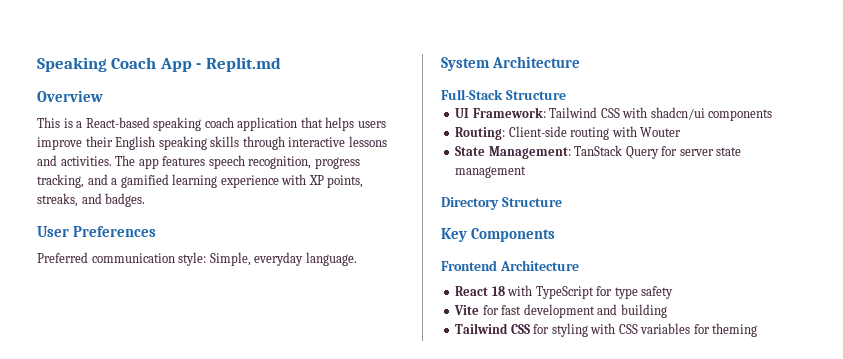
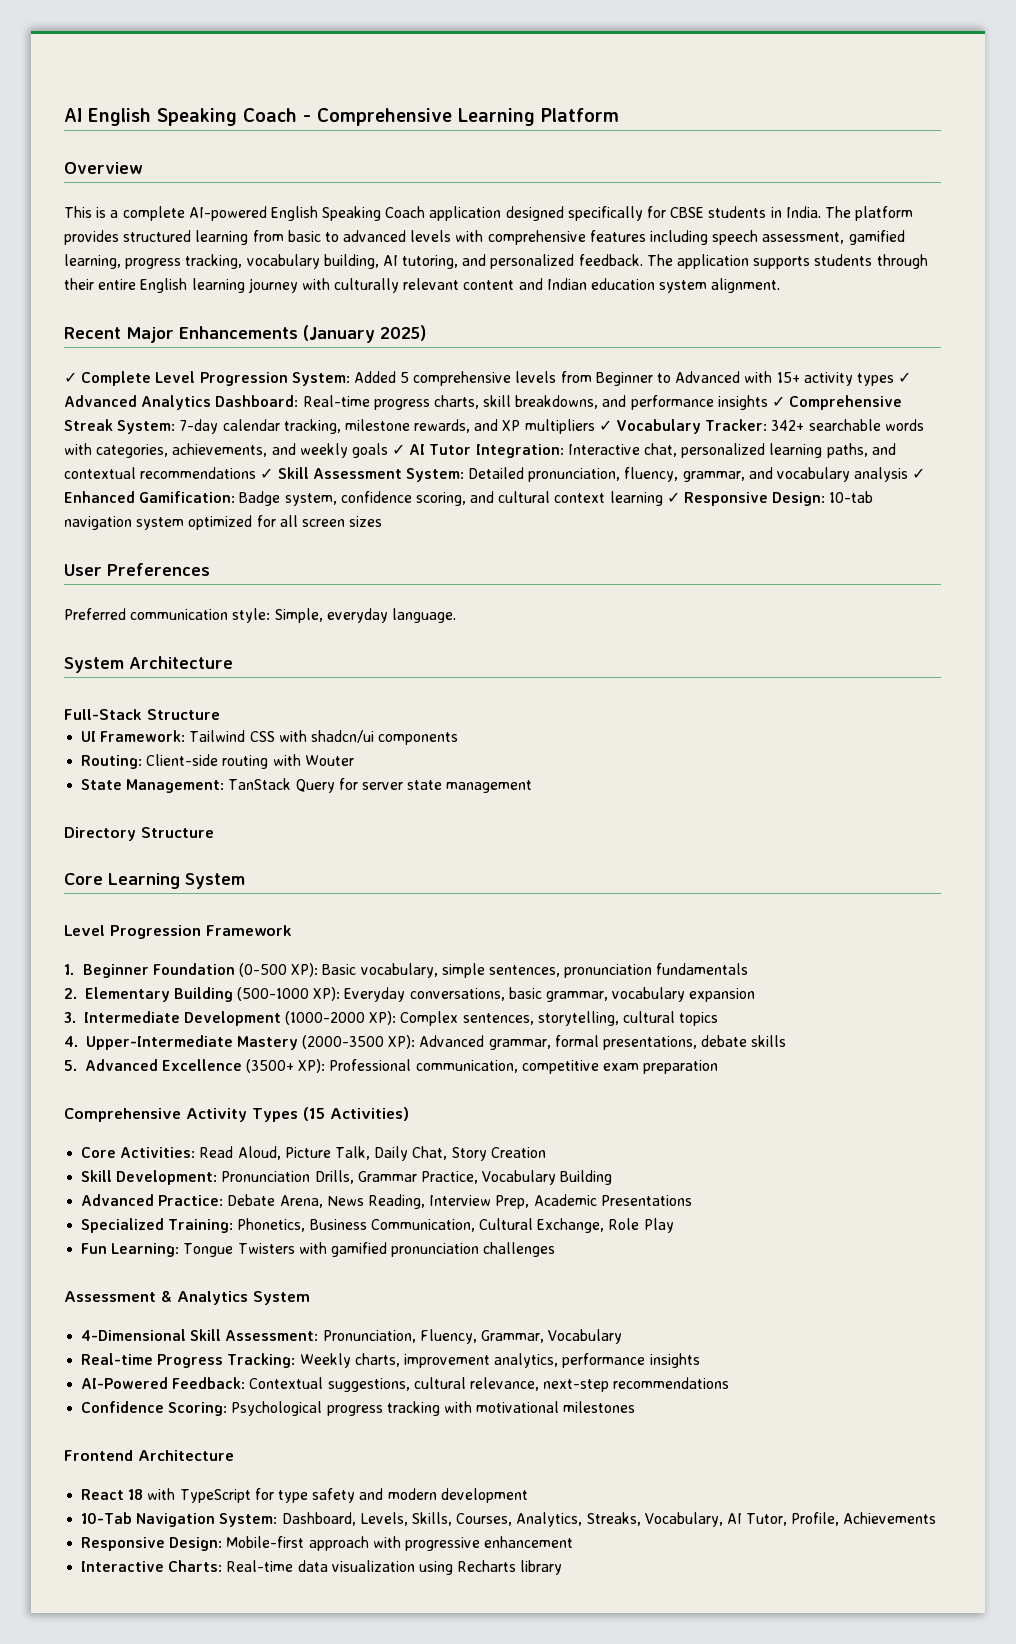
[37,57,281,72] [37,90,103,102] [37,117,386,131] [37,136,387,150] [37,155,360,169] [37,174,364,188] [37,193,146,207] Speaking Coach App - Replit.md // Overview // This is a React-based speaking coach application that helps users improve their English speaking skills through interactive lessons and activities. The app features speech recognition, progress tracking, and a gamified learning experience with XP points, streaks, and badges. -> [64,108,619,126] [64,162,143,174] [64,206,914,221] [64,230,905,245] [64,254,928,269] [64,278,781,293] [64,325,426,343] [64,371,912,386] [64,395,903,410] [64,419,924,434] [64,443,896,458] [64,467,926,482] [64,491,874,506] [64,515,383,530] AI English Speaking Coach - Comprehensive Learning Platform // Overview // This is a complete AI-powered English Speaking Coach application designed specifically for CBSE students in India. The platform provides structured learning from basic to advanced levels with comprehensive features including speech assessment, gamified learning, progress tracking, vocabulary building, AI tutoring, and personalized feedback. The application supports students through their entire English learning journey with culturally relevant content and Indian education system alignment. // Recent Major Enhancements (January 2025) // ✓ Complete Level Progression System: Added 5 comprehensive levels from Beginner to Advanced with 15+ activity types ✓ Advanced Analytics Dashboard: Real-time progress charts, skill breakdowns, and performance insights ✓ Comprehensive Streak System: 7-day calendar tracking, milestone rewards, and XP multipliers ✓ Vocabulary Tracker: 342+ searchable words with categories, achievements, and weekly goals ✓ AI Tutor Integration: Interactive chat, personalized learning paths, and contextual recommendations ✓ Skill Assessment System: Detailed pronunciation, fluency, grammar, and vocabulary analysis ✓ Enhanced Gamification: Badge system, confidence scoring, and cultural context learning ✓ Responsive Design: 10-tab navigation system optimized for all screen sizes
[441,228,556,242] Key Components -> [64,873,245,889] [64,925,292,939] [64,963,749,978] [64,987,756,1002] [64,1011,719,1026] [64,1035,787,1050] [64,1059,719,1074] [64,1107,409,1122] [81,1146,546,1161] [81,1170,613,1185] [81,1194,692,1209] [81,1218,674,1233] [81,1242,556,1257] [64,1290,310,1305] [81,1329,623,1344] [81,1353,700,1368] [81,1377,730,1392] [81,1401,636,1416] Core Learning System // Level Progression Framework // 1. Beginner Foundation (0-500 XP): Basic vocabulary, simple sentences, pronunciation fundamentals // 2. Elementary Building (500-1000 XP): Everyday conversations, basic grammar, vocabulary expansion // 3. Intermediate Development (1000-2000 XP): Complex sentences, storytelling, cultural topics // 4. Upper-Intermediate Mastery (2000-3500 XP): Advanced grammar, formal presentations, debate skills // 5. Advanced Excellence (3500+ XP): Professional communication, competitive exam preparation // Comprehensive Activity Types (15 Activities) // Core Activities: Read Aloud, Picture Talk, Daily Chat, Story Creation // Skill Development: Pronunciation Drills, Grammar Practice, Vocabulary Building // Advanced Practice: Debate Arena, News Reading, Interview Prep, Academic Presentations // Specialized Training: Phonetics, Business Communication, Cultural Exchange, Role Play // Fun Learning: Tongue Twisters with gamified pronunciation challenges // Assessment & Analytics System // 4-Dimensional Skill Assessment: Pronunciation, Fluency, Grammar, Vocabulary // Real-time Progress Tracking: Weekly charts, improvement analytics, performance insights // AI-Powered Feedback: Contextual suggestions, cultural relevance, next-step recommendations // Confidence Scoring: Psychological progress tracking with motivational milestones
[454,304,667,318] [455,323,758,337] // Vite for fast development and building // Tailwind CSS for styling with CSS variables for theming -> [359,1488,528,1503] [81,1512,937,1527] [81,1536,574,1551] [81,1560,563,1575] and modern development // 10-Tab Navigation System: Dashboard, Levels, Skills, Courses, Analytics, Streaks, Vocabulary, AI Tutor, Profile, Achievements // Responsive Design: Mobile-first approach with progressive enhancement // Interactive Charts: Real-time data visualization using Recharts library

